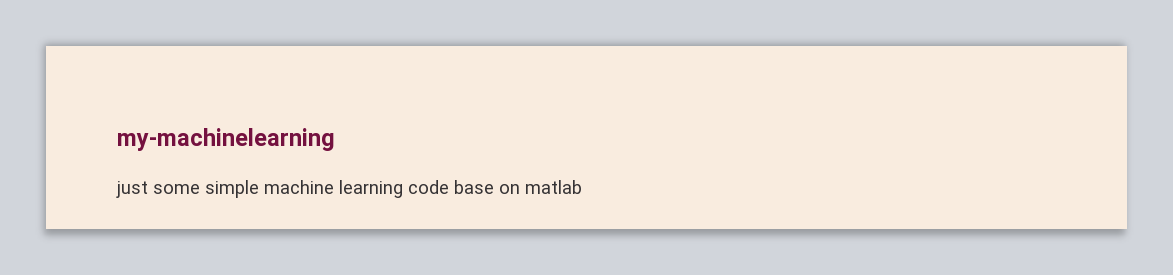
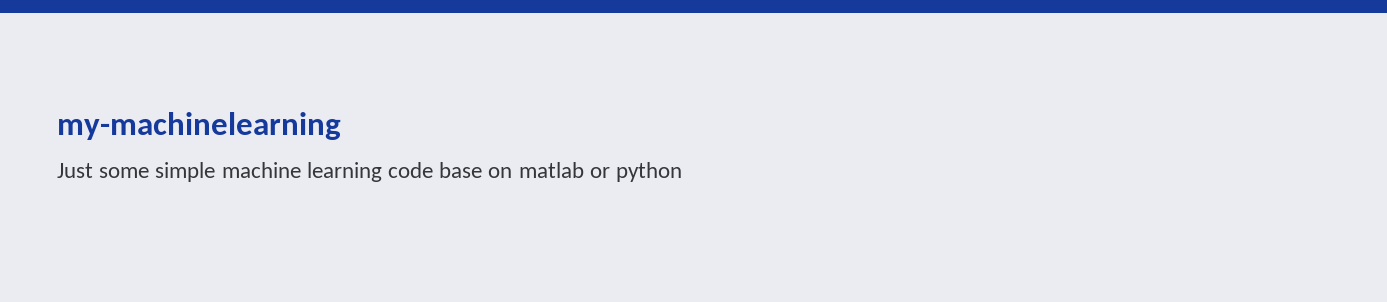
[116,181,148,198] just -> [57,163,93,178] Just
(582, 187) none -> [589,162,683,182] or python

